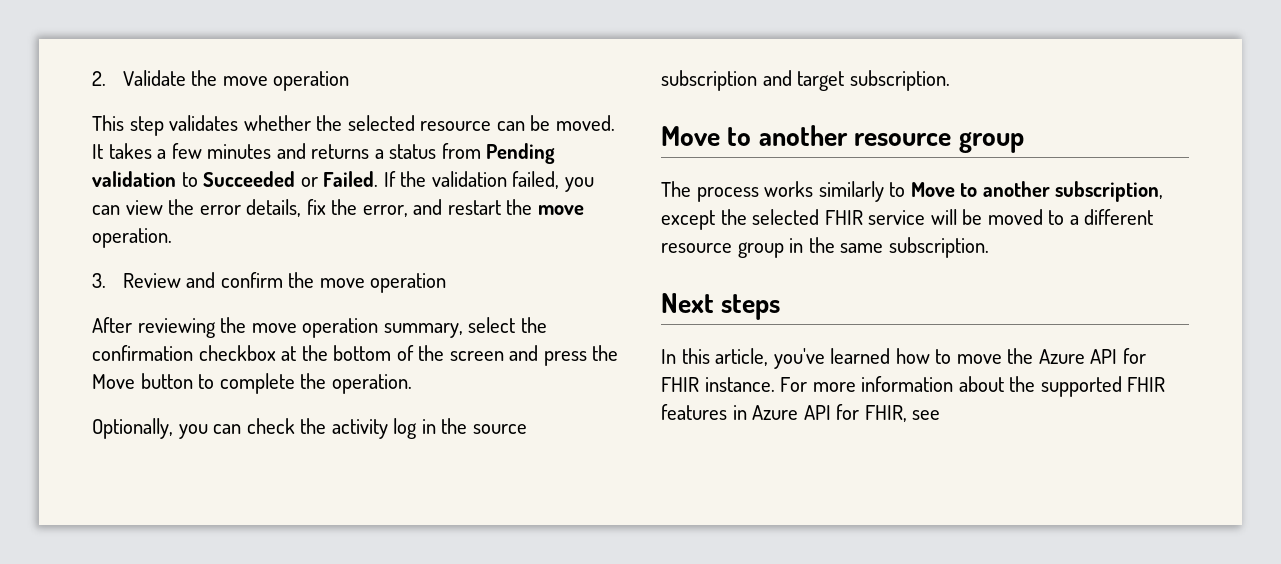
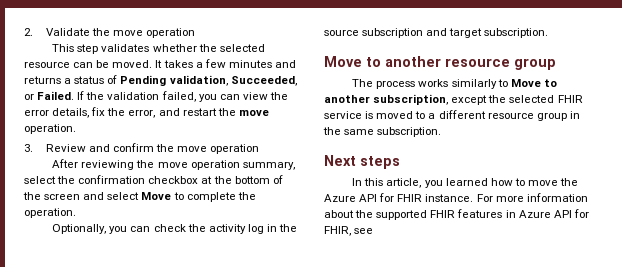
[441,143,556,164] [92,171,296,187] from Pending validation to Succeeded -> [107,75,297,86] of Pending validation, Succeeded,
[543,345,619,366] [92,373,193,389] press the Move button -> [107,192,172,200] select Move
[930,209,983,225] will be -> [365,111,374,119] is
[773,348,825,369] you've -> [424,180,443,188] you

